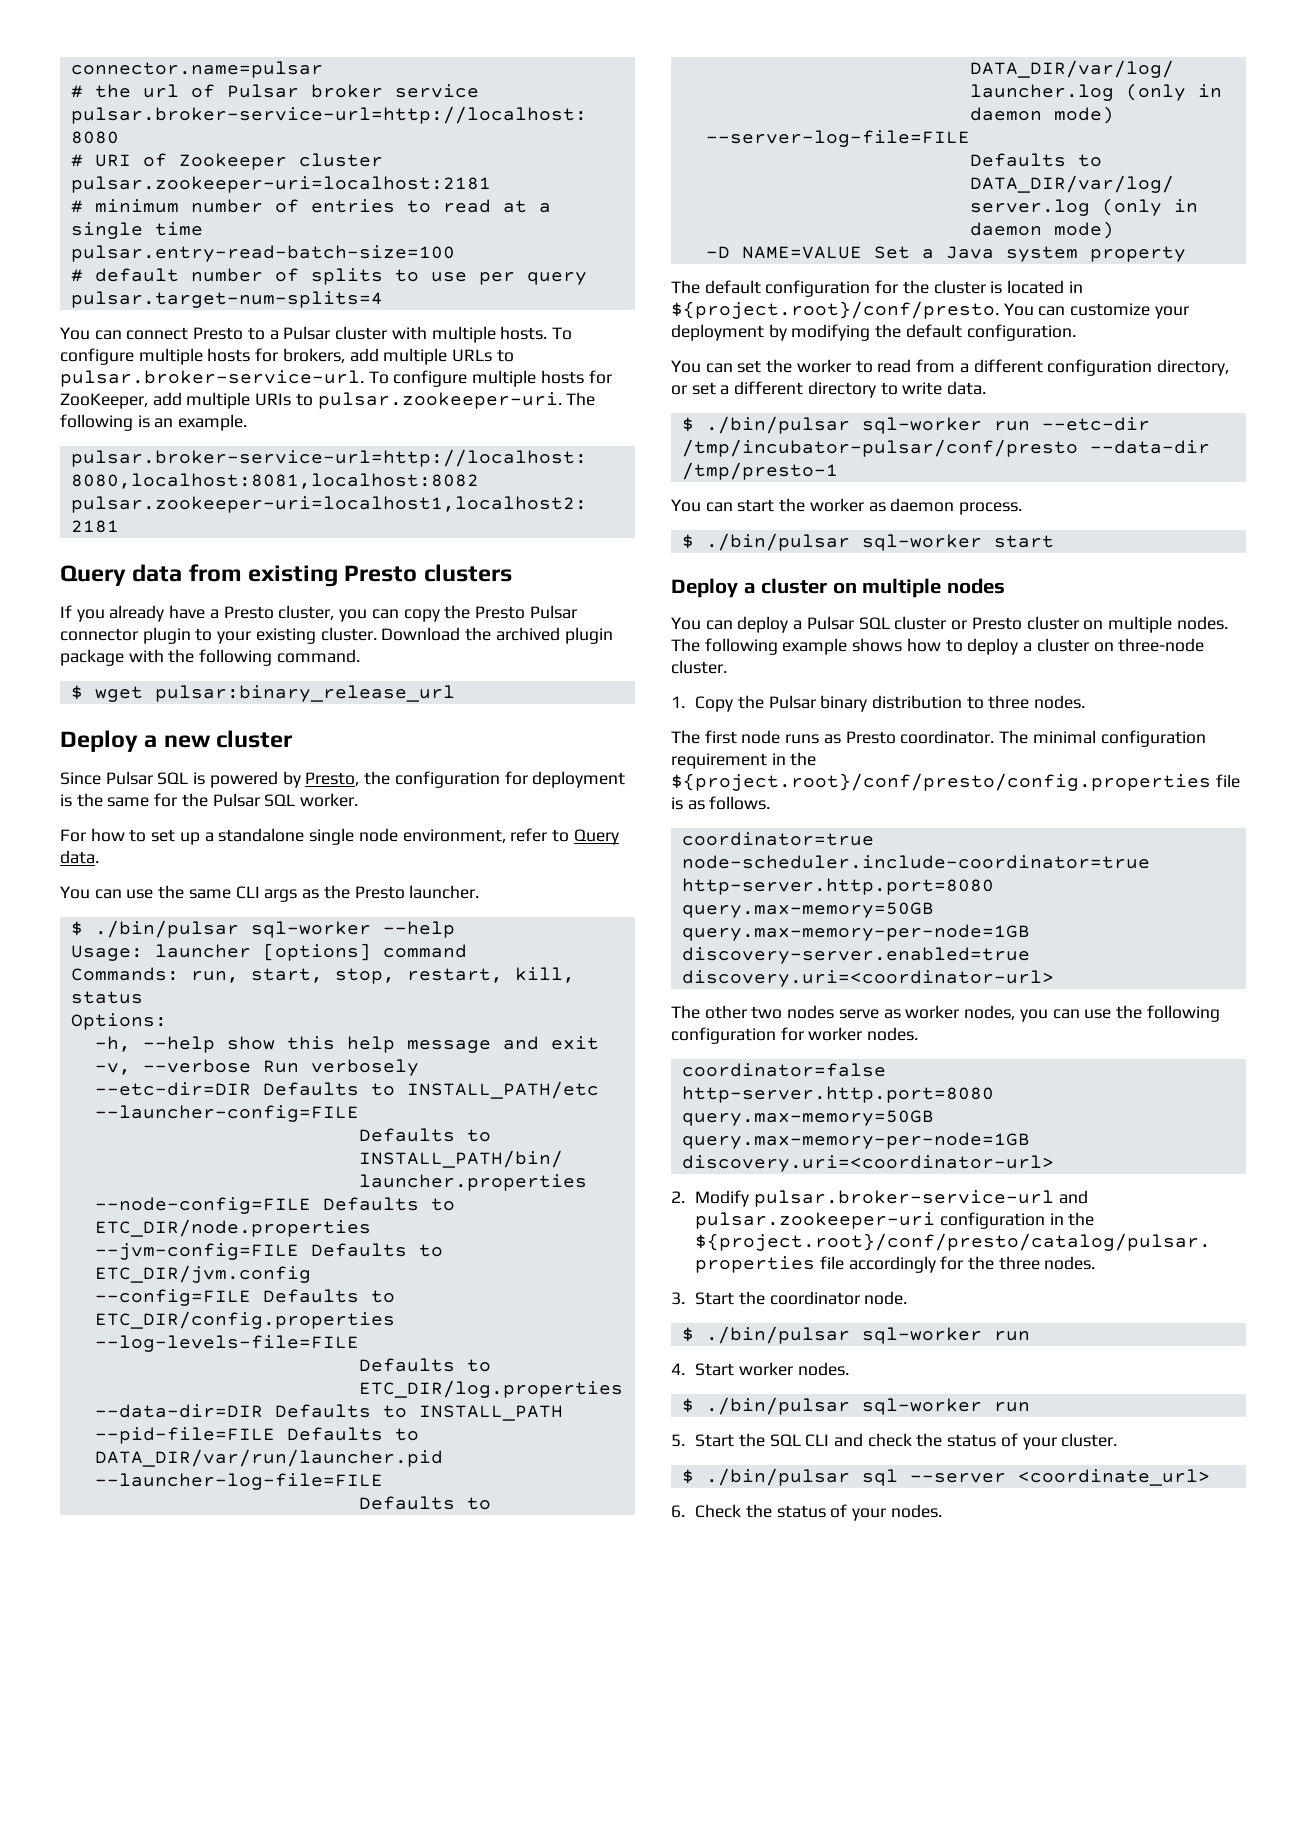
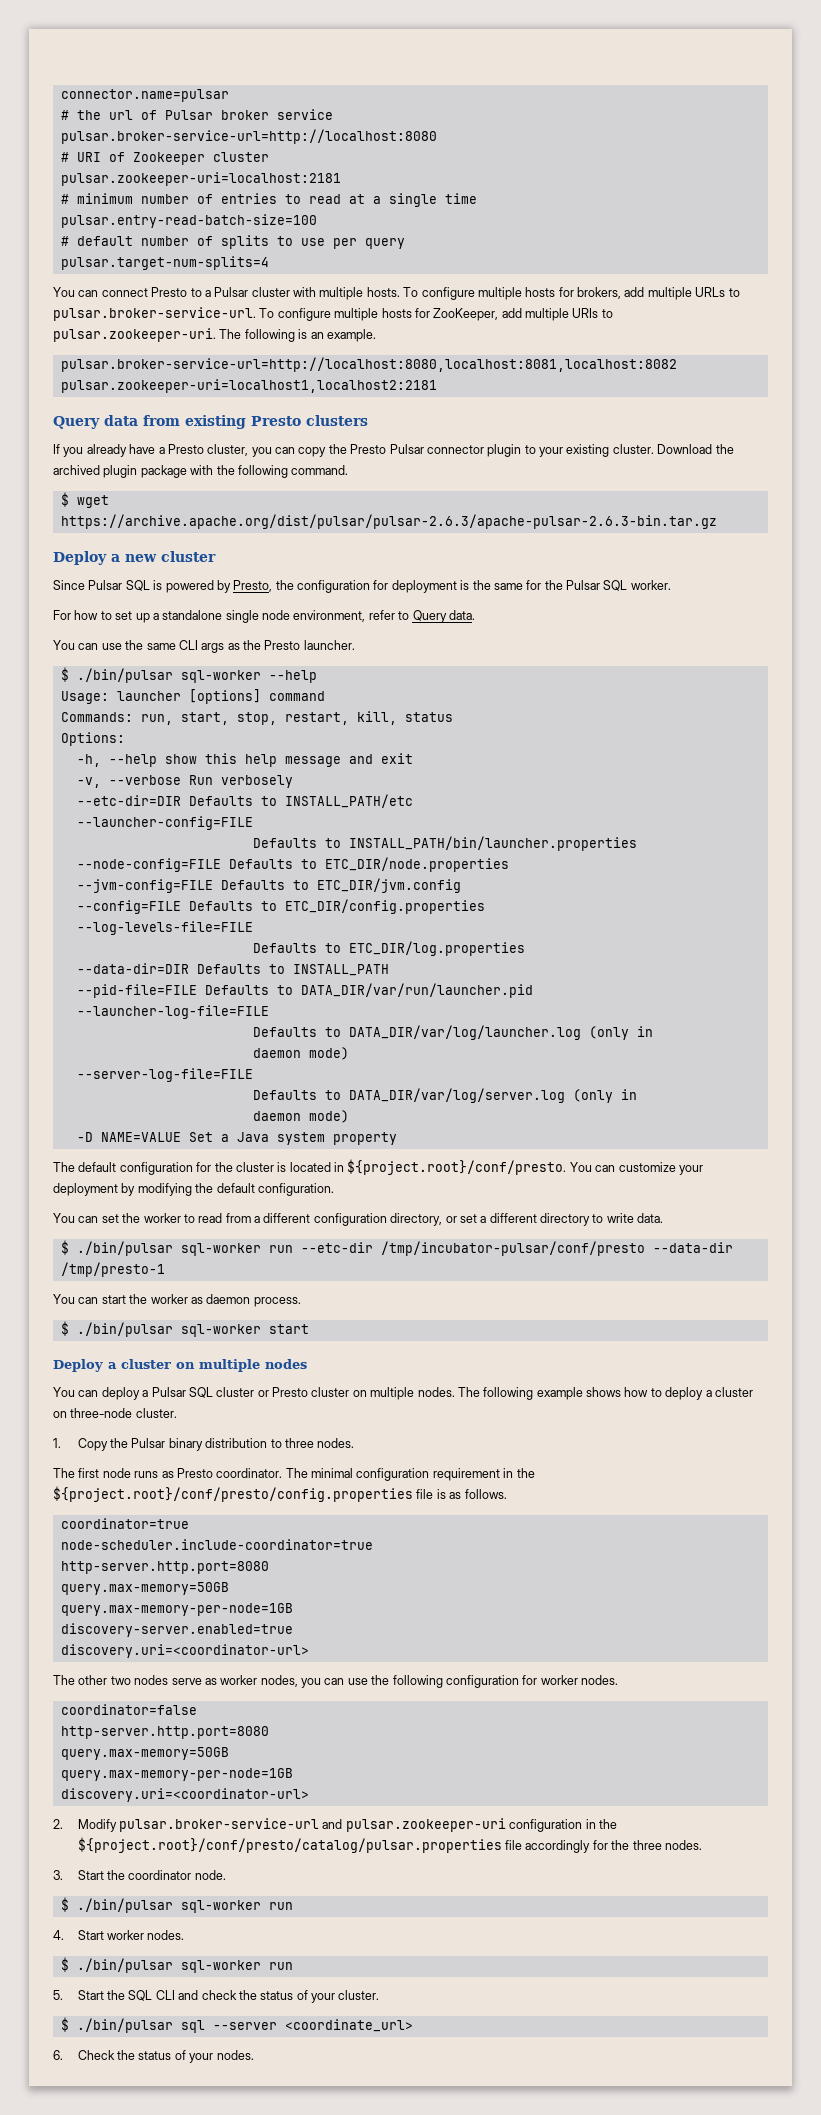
[154,685,455,702] pulsar:binary_release_url -> [60,514,717,529] https://archive.apache.org/dist/pulsar/pulsar-2.6.3/apache-pulsar-2.6.3-bin.tar.gz

